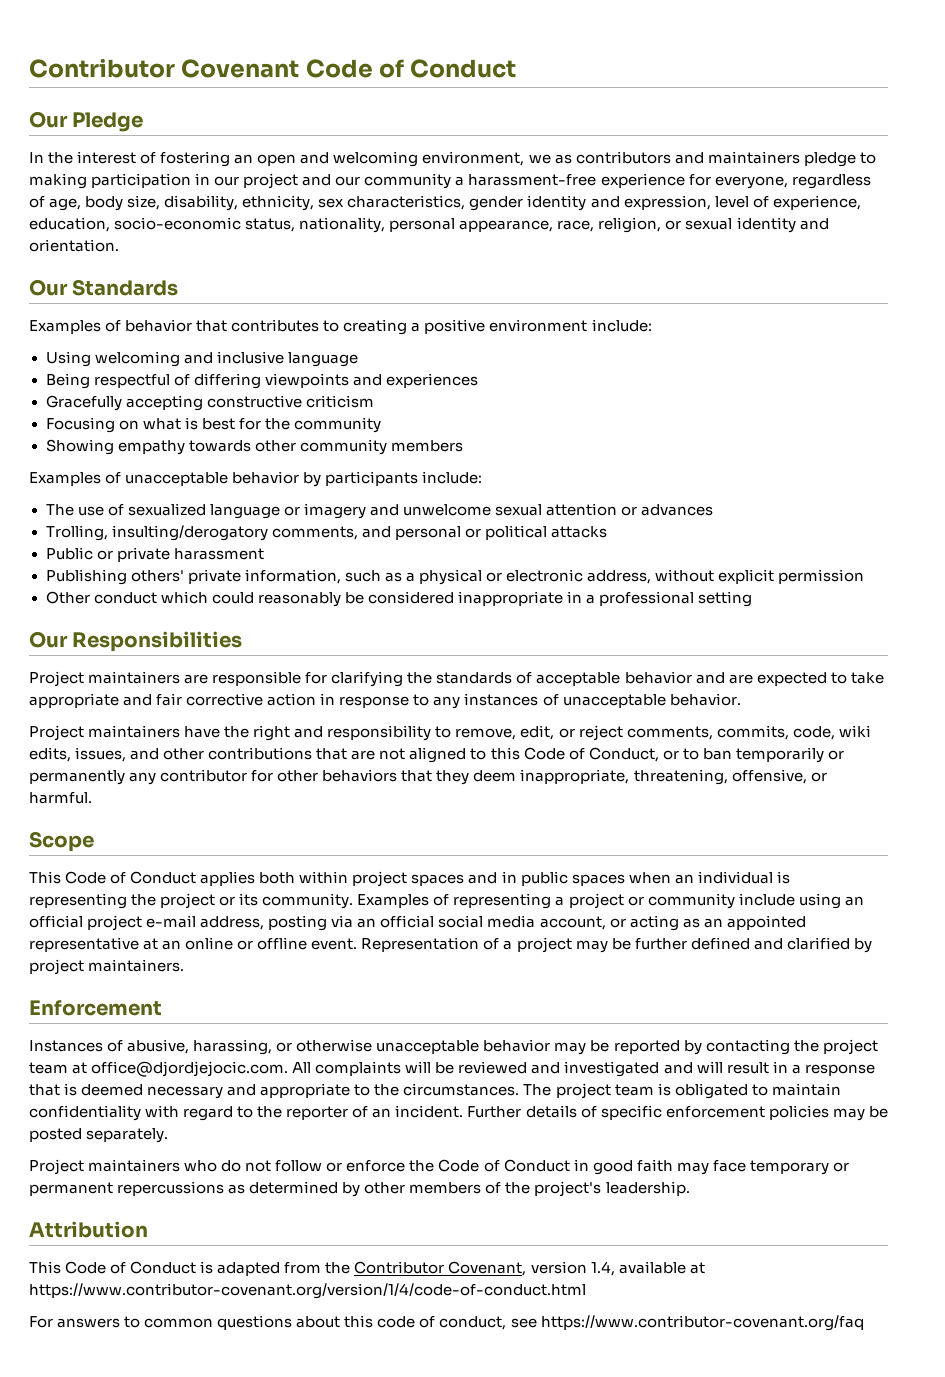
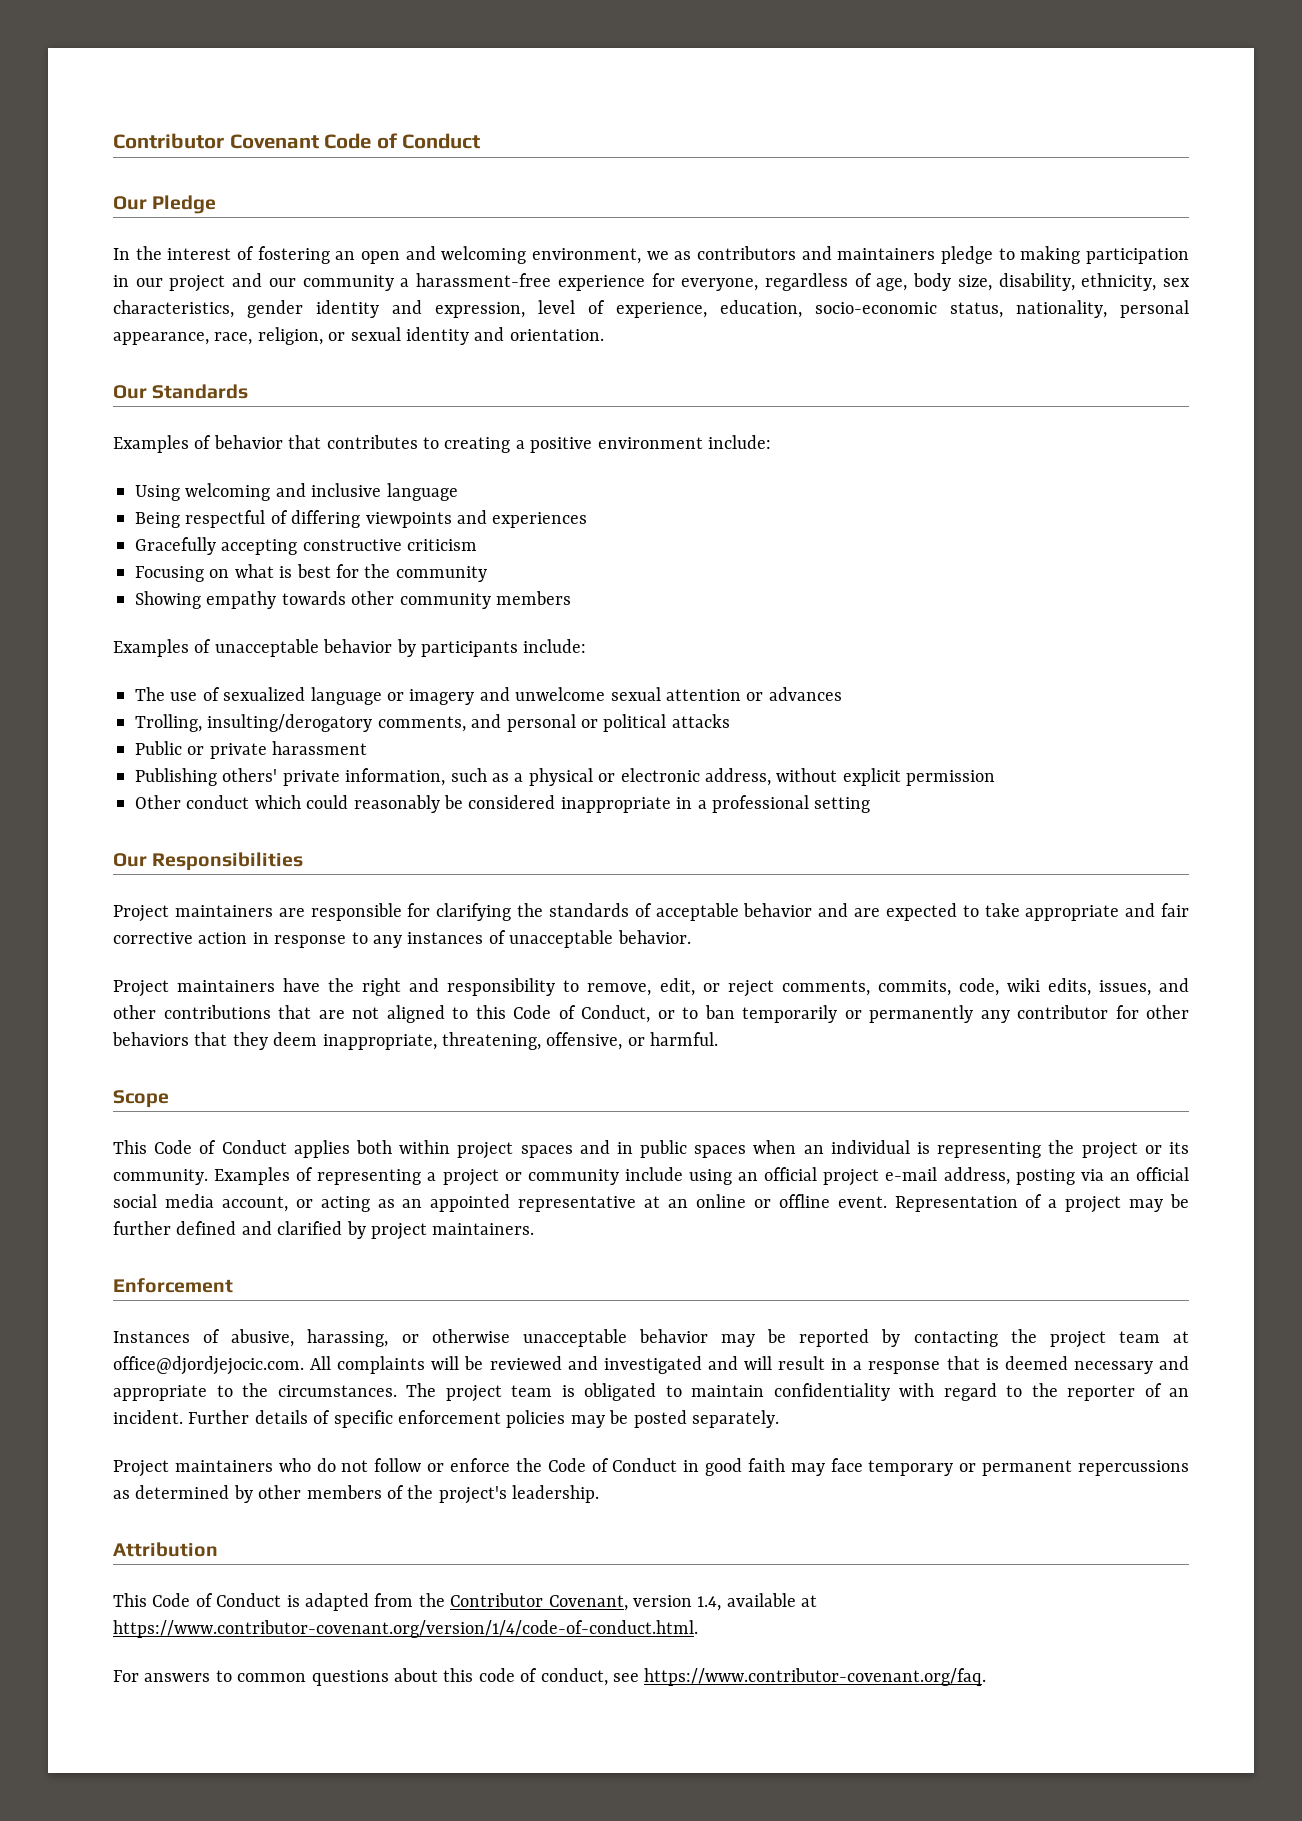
[29,1283,586,1299] https://www.contributor-covenant.org/version/1/4/code-of-conduct.html -> [113,1620,698,1638] https://www.contributor-covenant.org/version/1/4/code-of-conduct.html.
[540,1315,864,1331] https://www.contributor-covenant.org/faq -> [644,1668,987,1686] https://www.contributor-covenant.org/faq.

